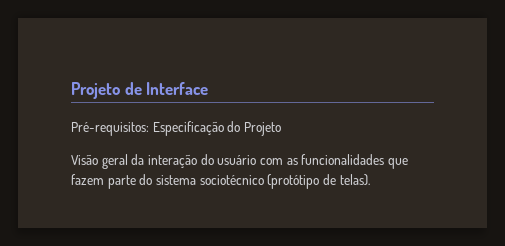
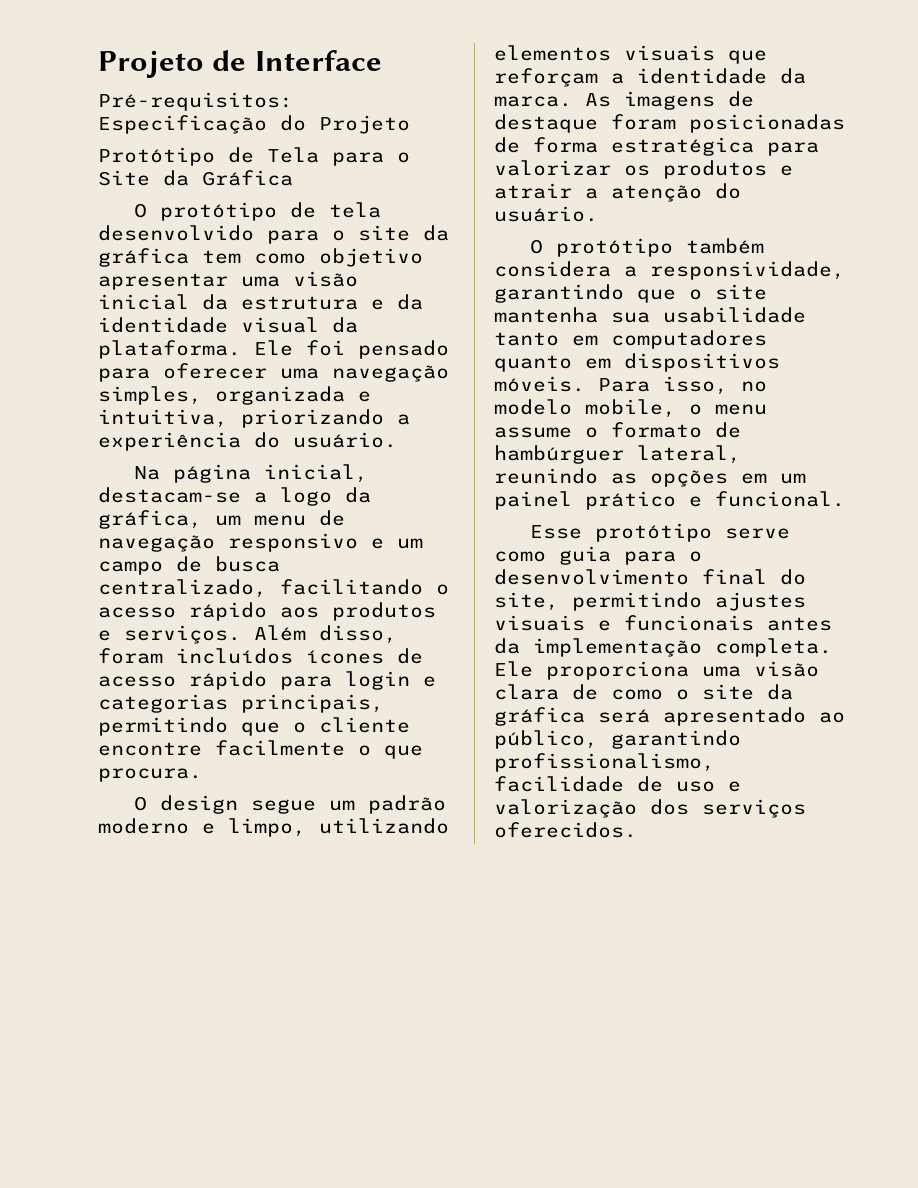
[71,154,408,169] [71,174,370,189] Visão geral da interação do usuário com as funcionalidades que fazem parte do sistema sociotécnico (protótipo de telas). -> [98,147,410,166] [98,170,293,186] [133,202,381,221] [98,225,449,244] [98,248,423,267] [98,271,358,290] [98,294,423,310] [98,317,358,333] [98,340,449,359] [98,363,449,382] [98,386,371,405] [98,409,410,428] [98,432,397,451] [133,464,368,483] [98,487,371,506] [98,510,345,529] [98,533,423,552] [98,556,280,575] [98,579,449,598] [98,602,436,621] [98,625,397,644] [98,648,423,664] [98,671,436,690] [98,694,384,713] [98,717,410,736] [98,740,423,759] [98,768,202,782] [133,795,446,814] [98,818,449,837] [494,45,767,64] [494,68,806,87] [494,91,754,110] [494,114,845,133] [494,137,819,156] [494,160,793,179] [494,183,741,202] [494,206,598,222] [529,238,764,257] [494,261,845,280] [494,284,767,303] [494,307,806,323] [494,330,767,349] [494,353,780,372] [494,376,767,395] [494,399,767,418] [494,422,741,438] [494,445,741,464] [494,468,806,487] [494,491,845,510] [529,523,790,542] [494,546,702,565] [494,569,806,585] [494,592,806,611] [494,615,832,631] [494,638,832,657] [494,661,819,680] [494,684,793,700] [494,707,845,726] [494,730,741,749] [494,753,715,772] [494,776,741,792] [494,799,806,818] [494,822,637,838] Protótipo de Tela para o Site da Gráfica // O protótipo de tela desenvolvido para o site da gráfica tem como objetivo apresentar uma visão inicial da estrutura e da identidade visual da plataforma. Ele foi pensado para oferecer uma navegação simples, organizada e intuitiva, priorizando a experiência do usuário. // Na página inicial, destacam-se a logo da gráfica, um menu de navegação responsivo e um campo de busca centralizado, facilitando o acesso rápido aos produtos e serviços. Além disso, foram incluídos ícones de acesso rápido para login e categorias principais, permitindo que o cliente encontre facilmente o que procura. // O design segue um padrão moderno e limpo, utilizando elementos visuais que reforçam a identidade da marca. As imagens de destaque foram posicionadas de forma estratégica para valorizar os produtos e atrair a atenção do usuário. // O protótipo também considera a responsividade, garantindo que o site mantenha sua usabilidade tanto em computadores quanto em dispositivos móveis. Para isso, no modelo mobile, o menu assume o formato de hambúrguer lateral, reunindo as opções em um painel prático e funcional. // Esse protótipo serve como guia para o desenvolvimento final do site, permitindo ajustes visuais e funcionais antes da implementação completa. Ele proporciona uma visão clara de como o site da gráfica será apresentado ao público, garantindo profissionalismo, facilidade de uso e valorização dos serviços oferecidos.

